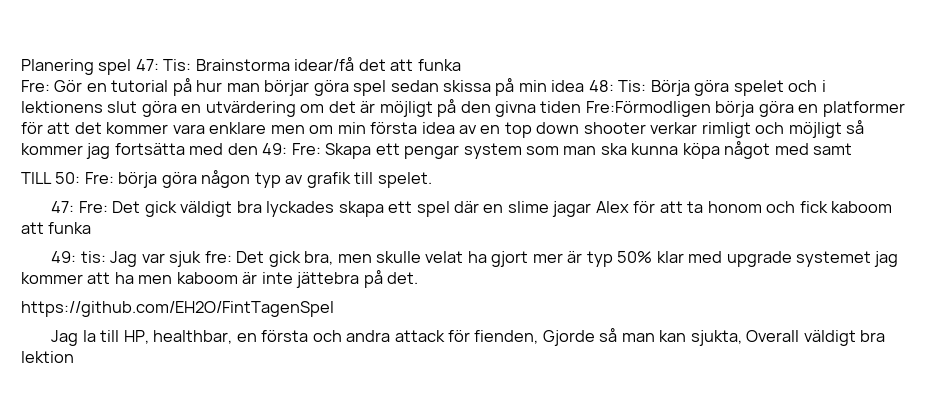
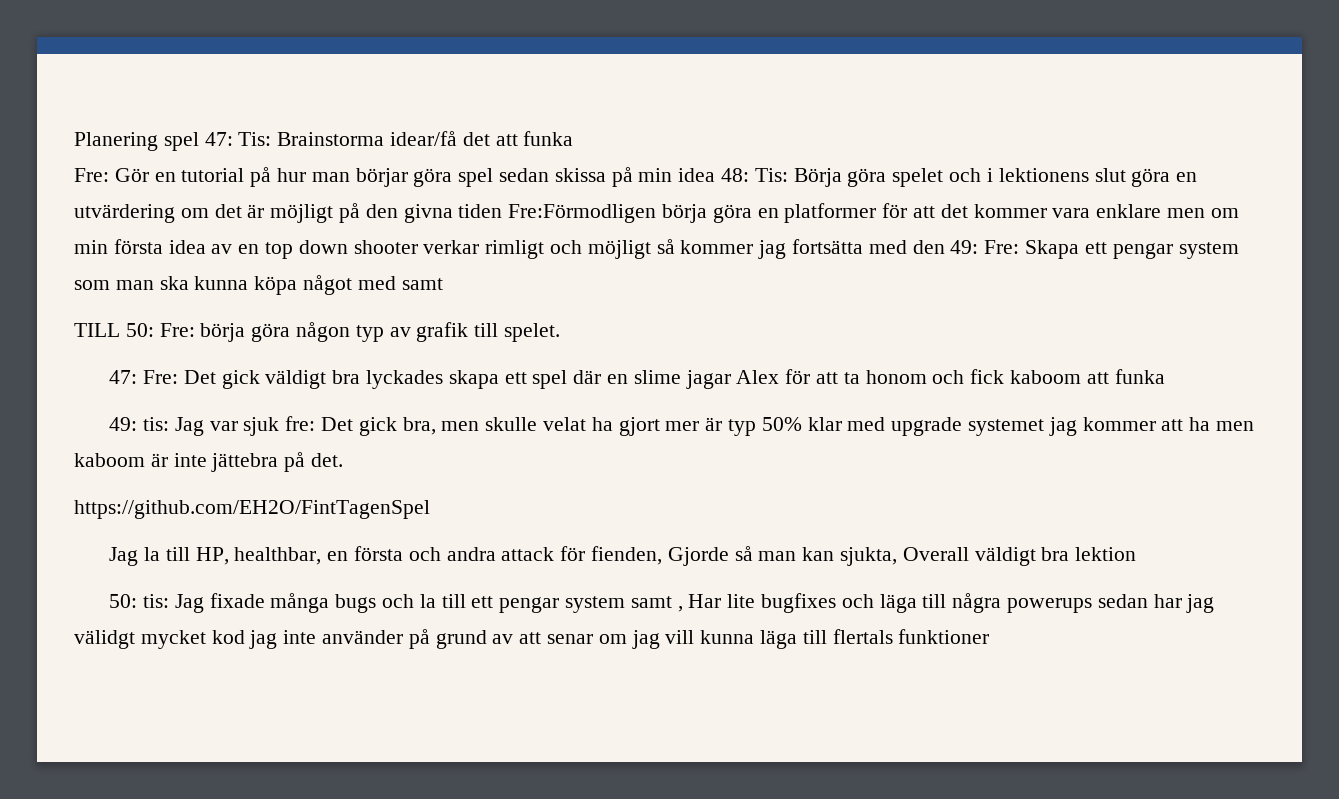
(74, 357) none -> [109,593,1215,613] [74,629,990,649] // 50: tis: Jag fixade många bugs och la till ett pengar system samt , Har lite bugfixes och läga till några powerups sedan har jag välidgt mycket kod jag inte använder på grund av att senar om jag vill kunna läga till flertals funktioner

